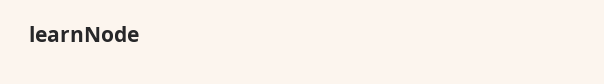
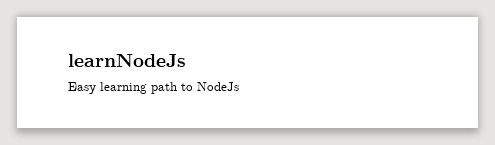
[29,26,139,42] learnNode -> [68,54,186,67] [68,82,239,94] learnNodeJs // Easy learning path to NodeJs

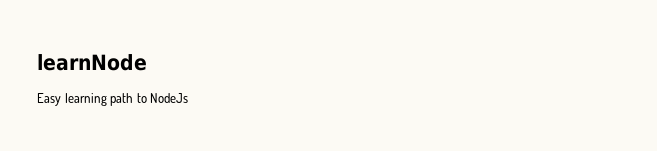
[68,54,186,67] learnNodeJs -> [37,54,147,71] learnNode

